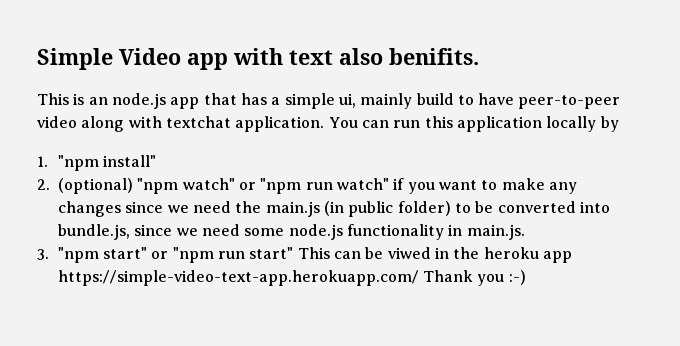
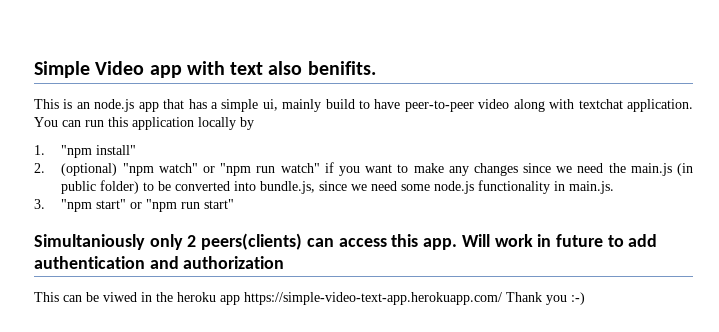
(294, 253) none -> [34,233,658,250] [34,256,285,269] // Simultaniously only 2 peers(clients) can access this app. Will work in future to add authentication and authorization //

